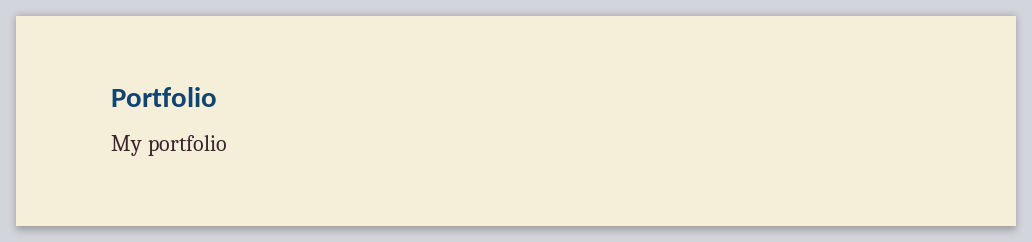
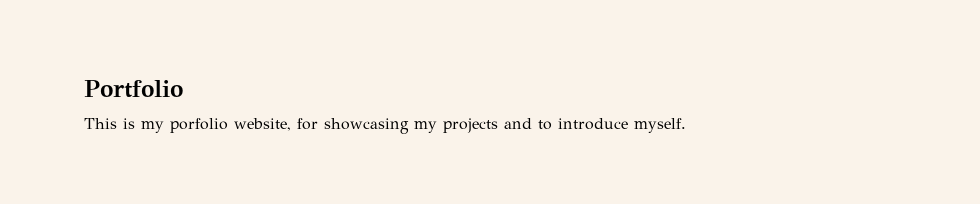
[111,135,227,156] My portfolio -> [84,118,686,134] This is my porfolio website, for showcasing my projects and to introduce myself.

